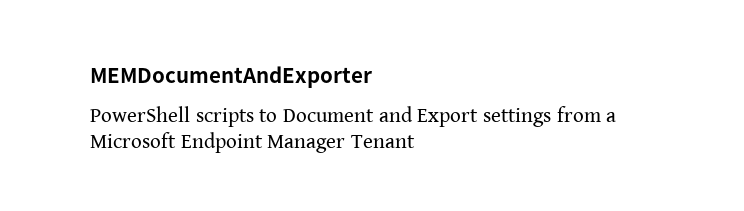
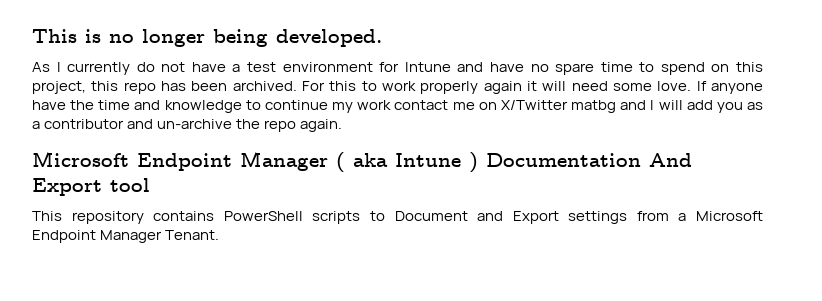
[90,66,372,88] MEMDocumentAndExporter // -> [32,29,382,47] [32,62,763,75] [32,81,764,94] [32,100,763,113] [32,119,343,132] [32,151,692,173] [32,178,150,196] [32,211,215,224] This is no longer being developed. // As I currently do not have a test environment for Intune and have no spare time to spend on this project, this repo has been archived. For this to work properly again it will need some love. If anyone have the time and knowledge to continue my work contact me on X/Twitter matbg and I will add you as a contributor and un-archive the repo again. // Microsoft Endpoint Manager ( aka Intune ) Documentation And Export tool // This repository contains
[351,135,416,148] Tenant -> [165,230,220,240] Tenant.

